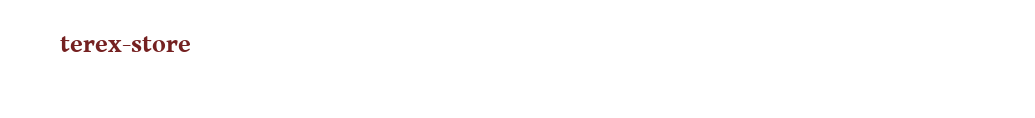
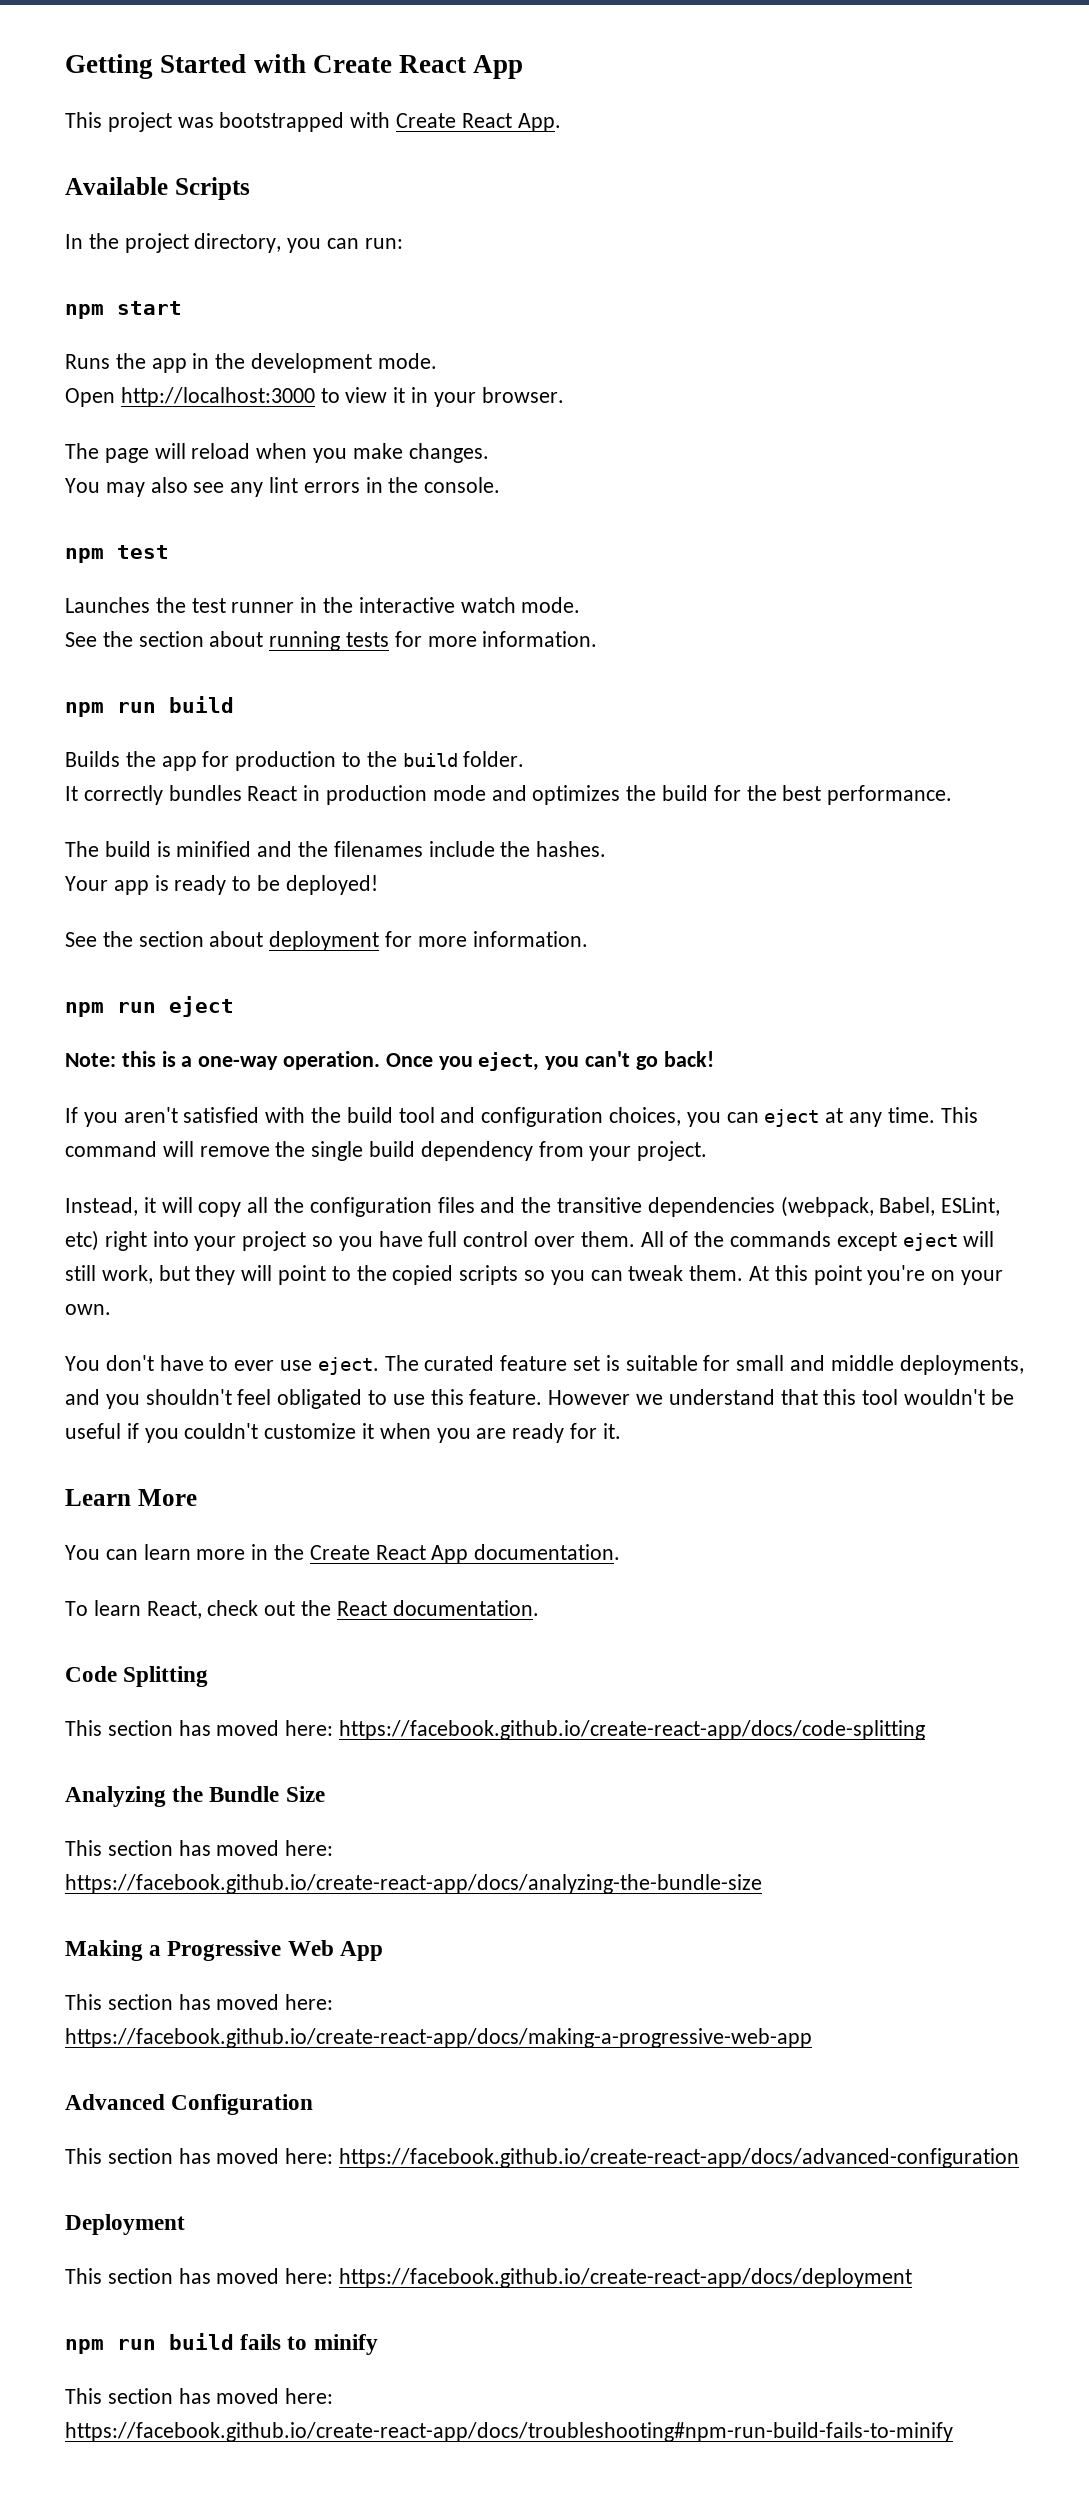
[60,36,191,52] terex-store -> [65,54,524,79] [65,112,561,132] [65,177,250,200] [65,233,403,253] [65,301,182,319] [65,353,437,373] [65,387,564,407] [65,443,489,463] [65,477,501,497] [65,545,169,563] [65,597,581,613] [65,631,598,651] [65,696,234,717] [65,751,525,771] [65,785,953,805] [65,841,607,857] [65,875,378,895] [65,931,588,951] [65,996,234,1017] [65,1051,714,1071] [65,1107,978,1127] [65,1141,708,1161] [65,1196,1001,1217] [65,1230,995,1251] [65,1265,1004,1285] [65,1304,111,1315] [65,1355,1024,1375] [65,1389,1014,1409] [65,1423,621,1443] [65,1489,197,1506] [65,1544,621,1564] [65,1600,539,1619] [65,1666,209,1687] [65,1720,926,1740] [65,1786,325,1807] [65,1840,334,1856] [65,1874,762,1894] [65,1940,383,1961] [65,1994,334,2010] [65,2028,812,2048] [65,2094,314,2115] [65,2148,1020,2168] [65,2214,185,2235] [65,2268,913,2288] [65,2333,378,2355] [65,2388,334,2404] [65,2422,953,2442] Getting Started with Create React App // This project was bootstrapped with Create React App. // Available Scripts // In the project directory, you can run: // npm start // Runs the app in the development mode. // Open http://localhost:3000 to view it in your browser. // The page will reload when you make changes. // You may also see any lint errors in the console. // npm test // Launches the test runner in the interactive watch mode. // See the section about running tests for more information. // npm run build // Builds the app for production to the build folder. // It correctly bundles React in production mode and optimizes the build for the best performance. // The build is minified and the filenames include the hashes. // Your app is ready to be deployed! // See the section about deployment for more information. // npm run eject // Note: this is a one-way operation. Once you eject, you can't go back! // If you aren't satisfied with the build tool and configuration choices, you can eject at any time. This command will remove the single build dependency from your project. // Instead, it will copy all the configuration files and the transitive dependencies (webpack, Babel, ESLint, etc) right into your project so you have full control over them. All of the commands except eject will still work, but they will point to the copied scripts so you can tweak them. At this point you're on your own. // You don't have to ever use eject. The curated feature set is suitable for small and middle deployments, and you shouldn't feel obligated to use this feature. However we understand that this tool wouldn't be useful if you couldn't customize it when you are ready for it. // Learn More // You can learn more in the Create React App documentation. // To learn React, check out the React documentation. // Code Splitting // This section has moved here: https://facebook.github.io/create-react-app/docs/code-splitting // Analyzing the Bundle Size // This section has moved here: https://facebook.github.io/create-react-app/docs/analyzing-the-bundle-size // Making a Progressive Web App // This section has moved here: https://facebook.github.io/create-react-app/docs/making-a-progressive-web-app // Advanced Configuration // This section has moved here: https://facebook.github.io/create-react-app/docs/advanced-configuration // Deployment // This section has moved here: https://facebook.github.io/create-react-app/docs/deployment // npm run build fails to minify // This section has moved here: https://facebook.github.io/create-react-app/docs/troubleshooting#npm-run-build-fails-to-minify

